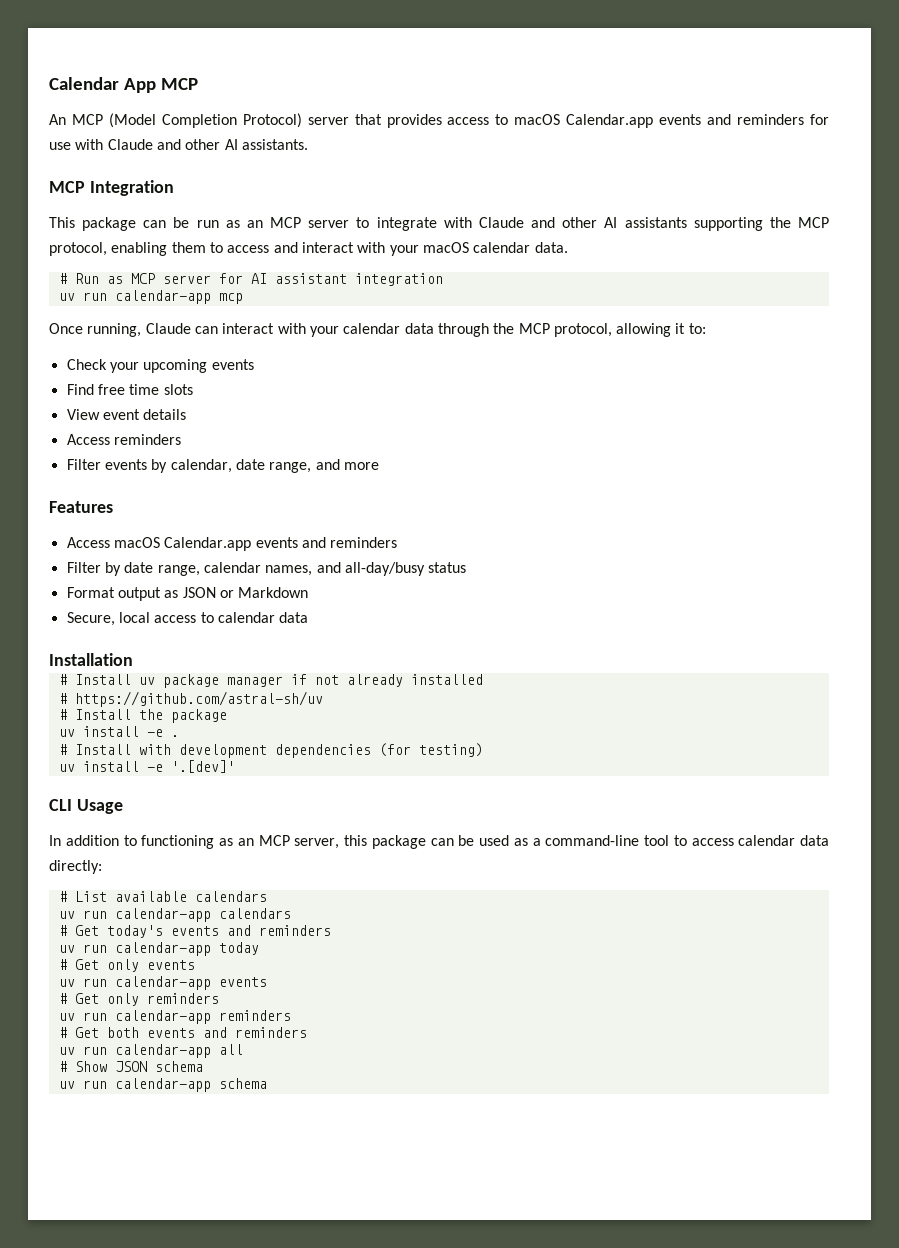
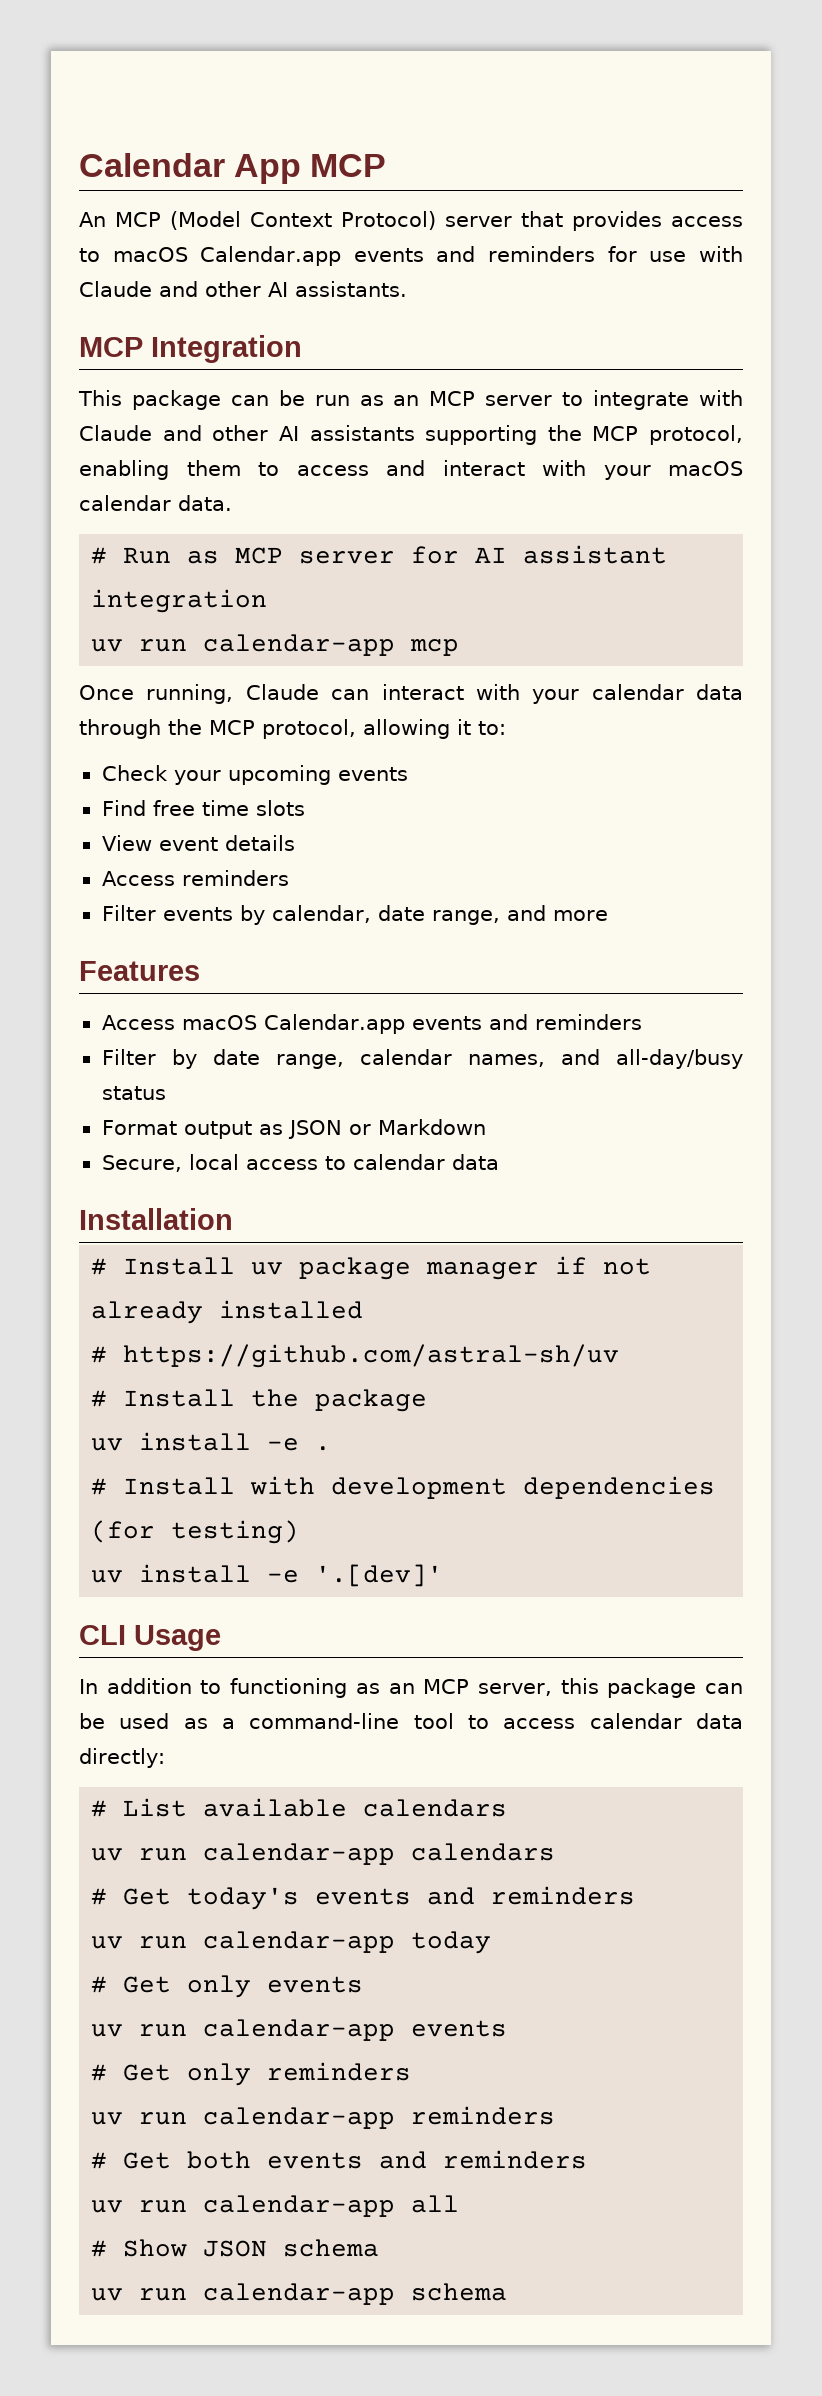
[161,114,237,128] Completion -> [250,212,332,227] Context

